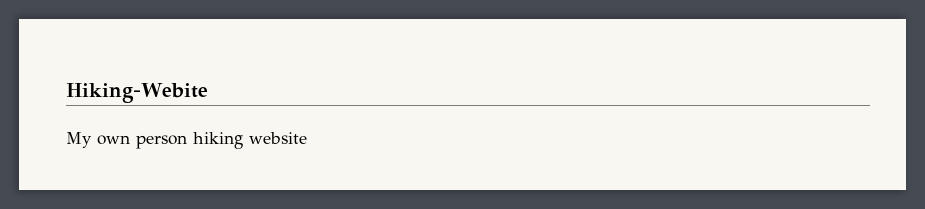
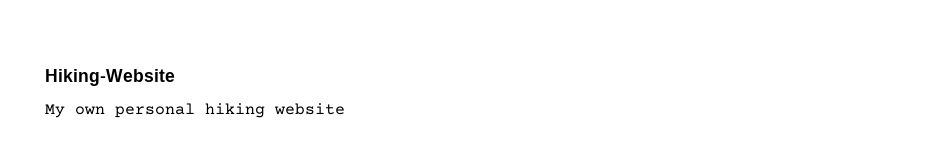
[66,83,208,103] Hiking-Webite -> [45,69,175,86] Hiking-Website
[136,135,187,149] person -> [115,103,195,118] personal

